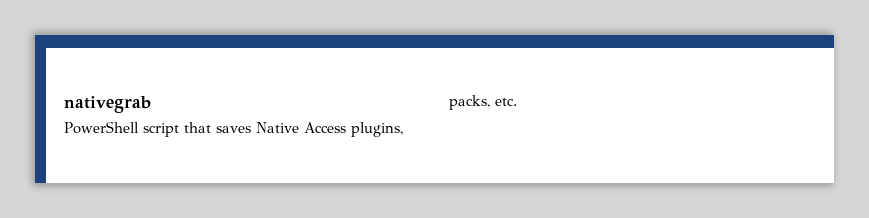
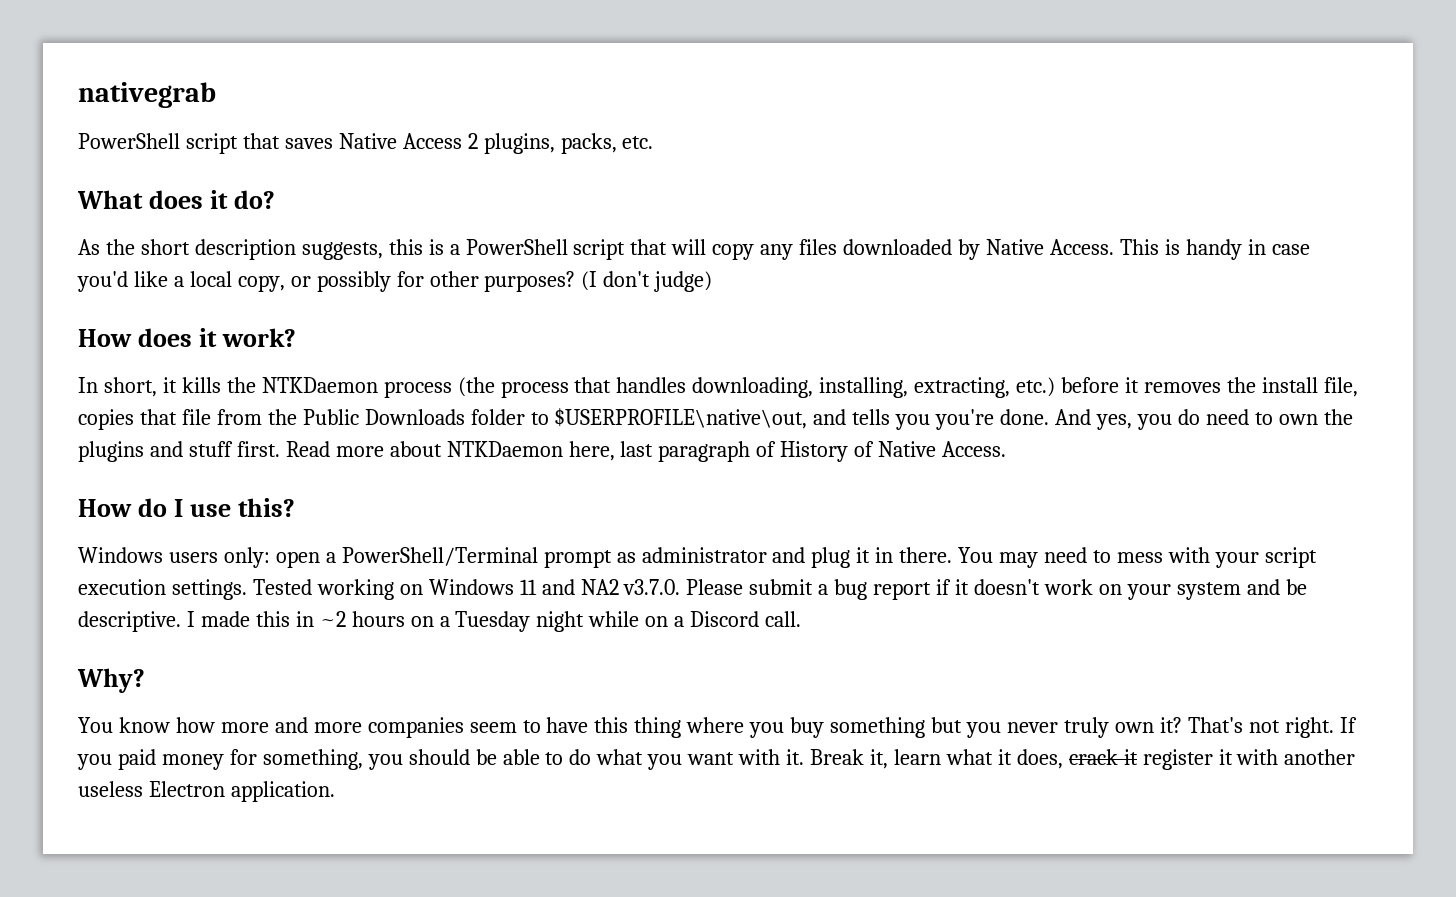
(346, 127) none -> [467,133,478,149] 2
(517, 102) none -> [77,190,275,209] [78,239,1310,260] [77,271,713,292] [78,328,296,347] [78,377,1358,398] [78,408,1353,430] [78,441,1007,462] [78,498,295,517] [78,547,1317,568] [78,579,1307,600] [78,611,802,632] [77,668,145,693] [78,717,1357,738] [77,749,1356,770] [78,781,335,802] // What does it do? // As the short description suggests, this is a PowerShell script that will copy any files downloaded by Native Access. This is handy in case you'd like a local copy, or possibly for other purposes? (I don't judge) // How does it work? // In short, it kills the NTKDaemon process (the process that handles downloading, installing, extracting, etc.) before it removes the install file, copies that file from the Public Downloads folder to $USERPROFILE\native\out, and tells you you're done. And yes, you do need to own the plugins and stuff first. Read more about NTKDaemon here, last paragraph of History of Native Access. // How do I use this? // Windows users only: open a PowerShell/Terminal prompt as administrator and plug it in there. You may need to mess with your script execution settings. Tested working on Windows 11 and NA2 v3.7.0. Please submit a bug report if it doesn't work on your system and be descriptive. I made this in ~2 hours on a Tuesday night while on a Discord call. // Why? // You know how more and more companies seem to have this thing where you buy something but you never truly own it? That's not right. If you paid money for something, you should be able to do what you want with it. Break it, learn what it does, crack it register it with another useless Electron application.

